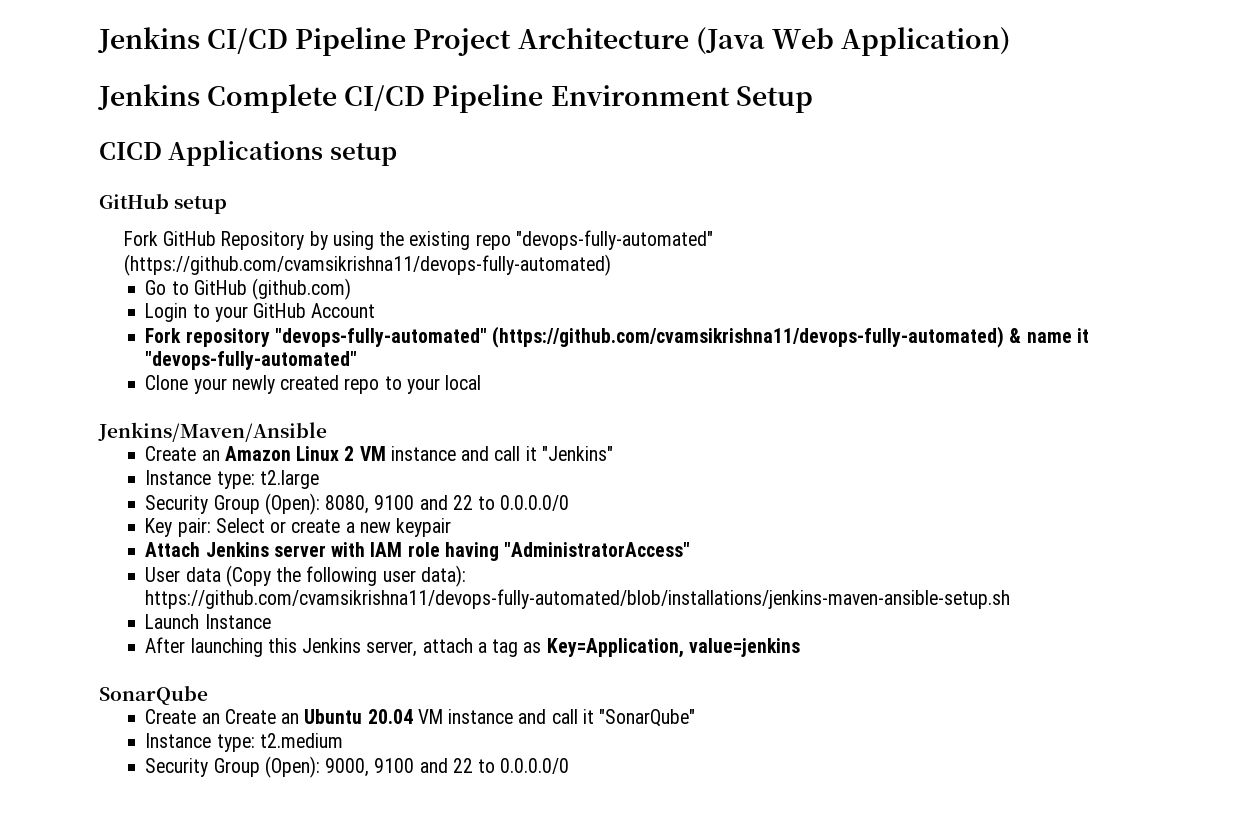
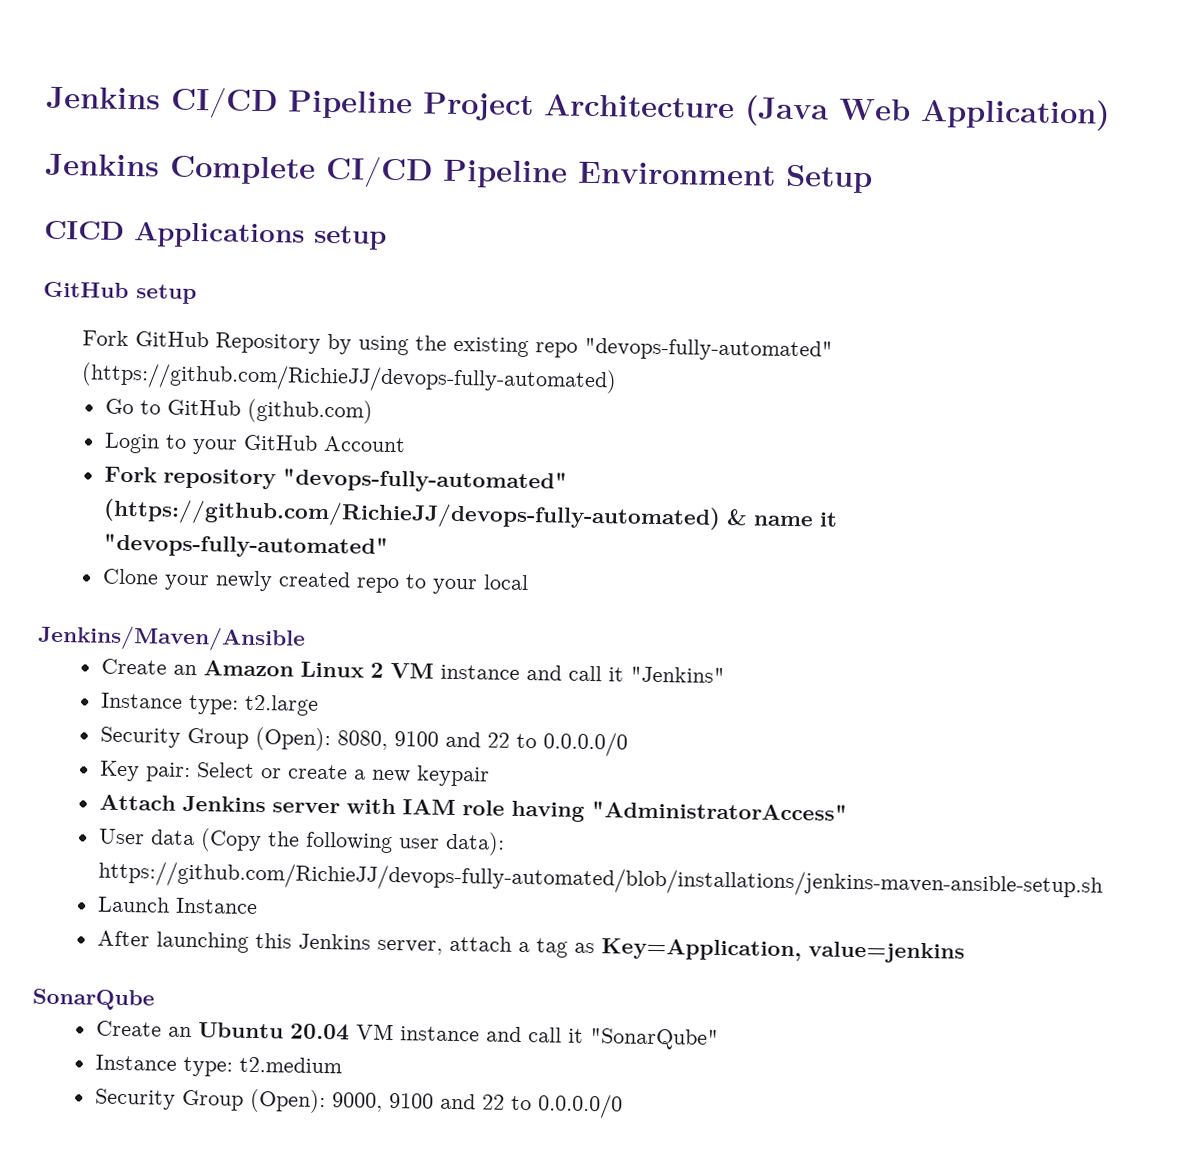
[123,254,611,276] (https://github.com/cvamsikrishna11/devops-fully-automated) -> [81,362,618,395] (https://github.com/RichieJJ/devops-fully-automated)
[492,326,1005,348] (https://github.com/cvamsikrishna11/devops-fully-automated) -> [102,498,721,531] (https://github.com/RichieJJ/devops-fully-automated)
[145,589,1011,609] https://github.com/cvamsikrishna11/devops-fully-automated/blob/installations/jenkins-maven-ansible-setup.sh -> [97,860,1103,900] https://github.com/RichieJJ/devops-fully-automated/blob/installations/jenkins-maven-ansible-setup.sh
[224,709,300,724] Create an -> (192, 1032) none

